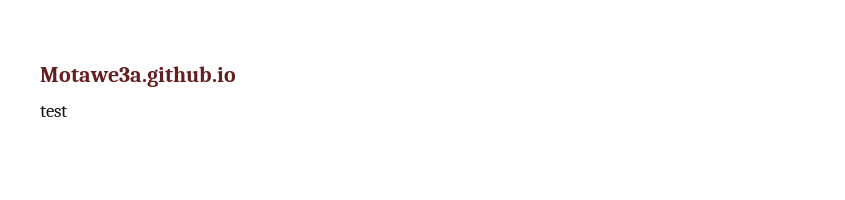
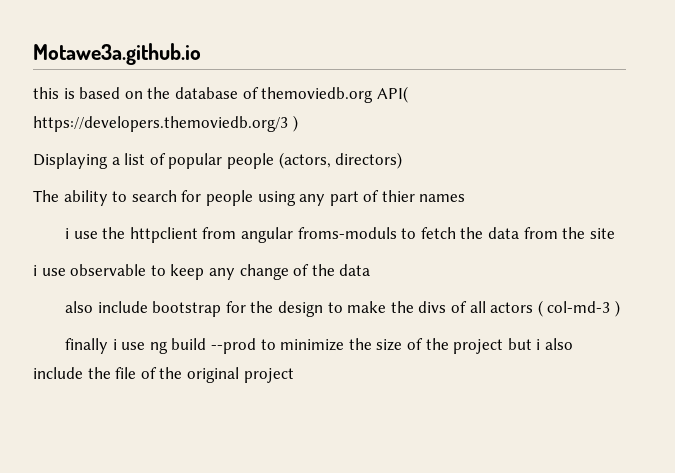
[40,106,68,117] test -> [33,86,408,103] [33,115,298,132] [33,152,403,169] [33,190,466,206] [65,227,615,243] [33,264,371,280] [65,300,620,317] [65,338,573,354] [33,367,294,383] this is based on the database of themoviedb.org API( https://developers.themoviedb.org/3 ) // Displaying a list of popular people (actors, directors) // The ability to search for people using any part of thier names // i use the httpclient from angular froms-moduls to fetch the data from the site // i use observable to keep any change of the data // also include bootstrap for the design to make the divs of all actors ( col-md-3 ) // finally i use ng build --prod to minimize the size of the project but i also include the file of the original project

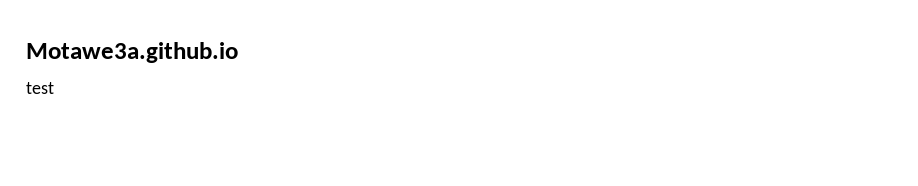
[33,86,408,103] [33,115,298,132] [33,152,403,169] [33,190,466,206] [65,227,615,243] [33,264,371,280] [65,300,620,317] [65,338,573,354] [33,367,294,383] this is based on the database of themoviedb.org API( https://developers.themoviedb.org/3 ) // Displaying a list of popular people (actors, directors) // The ability to search for people using any part of thier names // i use the httpclient from angular froms-moduls to fetch the data from the site // i use observable to keep any change of the data // also include bootstrap for the design to make the divs of all actors ( col-md-3 ) // finally i use ng build --prod to minimize the size of the project but i also include the file of the original project -> [26,82,54,94] test

